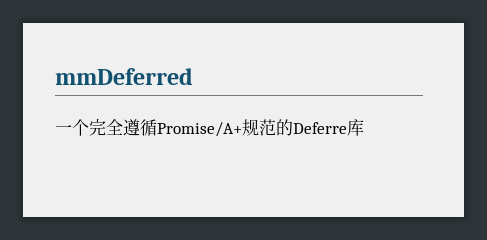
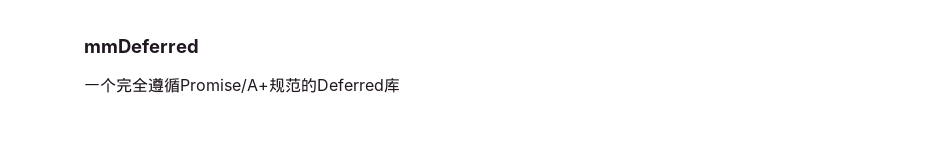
[293,122,347,134] Deferre -> [317,78,384,91] Deferred

